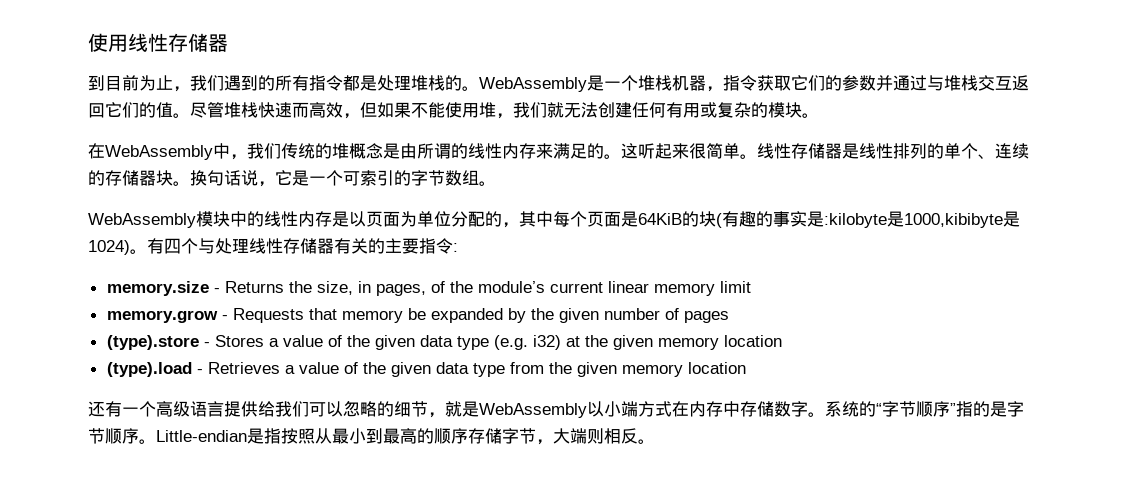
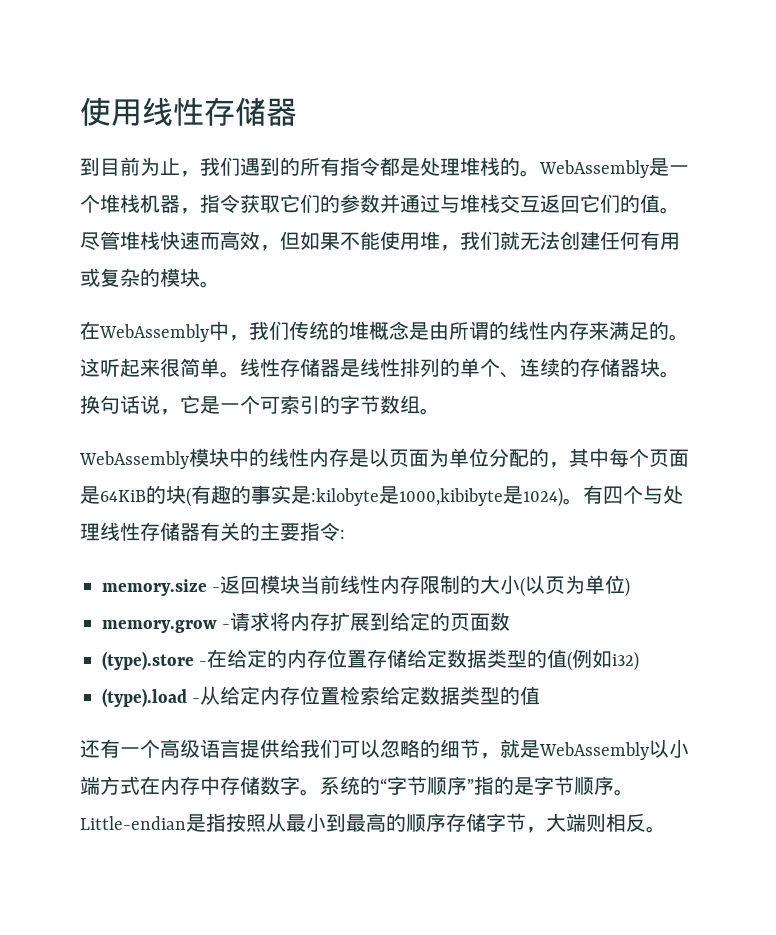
[224,281,751,296] [106,308,729,323] [106,335,782,350] [106,362,746,377] Returns the size, in pages, of the module’s current linear memory limit // memory.grow - Requests that memory be expanded by the given number of pages // (type).store - Stores a value of the given data type (e.g. i32) at the given memory location // (type).load - Retrieves a value of the given data type from the given memory location -> [220,575,631,597] [102,612,511,633] [102,649,640,671] [102,686,541,707] 返回模块当前线性内存限制的大小(以页为单位) // memory.grow -请求将内存扩展到给定的页面数 // (type).store -在给定的内存位置存储给定数据类型的值(例如i32) // (type).load -从给定内存位置检索给定数据类型的值

